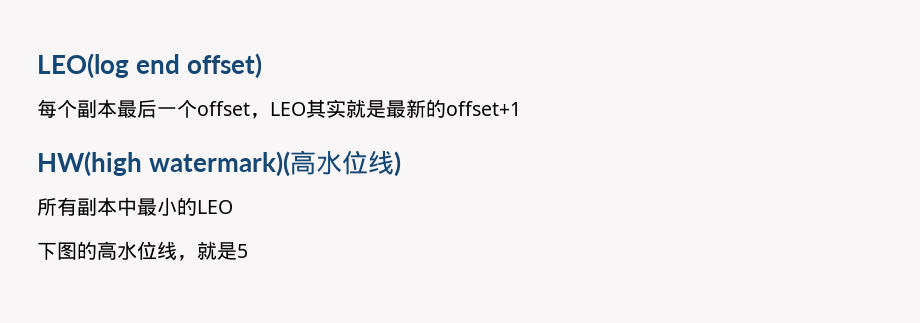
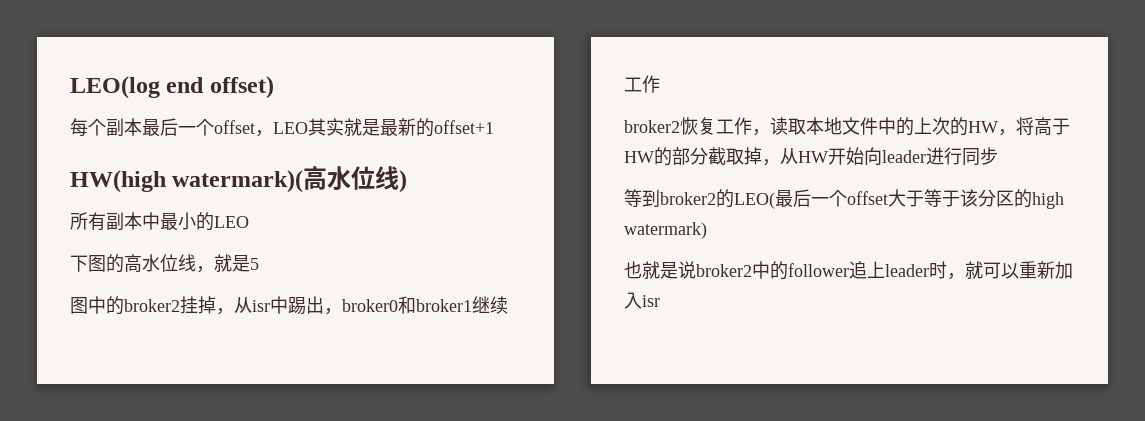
(248, 251) none -> [70,296,508,315] [624,75,660,93] [624,117,1070,136] [624,147,998,166] [624,189,1064,209] [624,222,707,239] [624,261,1073,280] [624,292,660,309] // 图中的broker2挂掉，从isr中踢出，broker0和broker1继续工作 // broker2恢复工作，读取本地文件中的上次的HW，将高于HW的部分截取掉，从HW开始向leader进行同步 // 等到broker2的LEO(最后一个offset大于等于该分区的high watermark) // 也就是说broker2中的follower追上leader时，就可以重新加入isr

